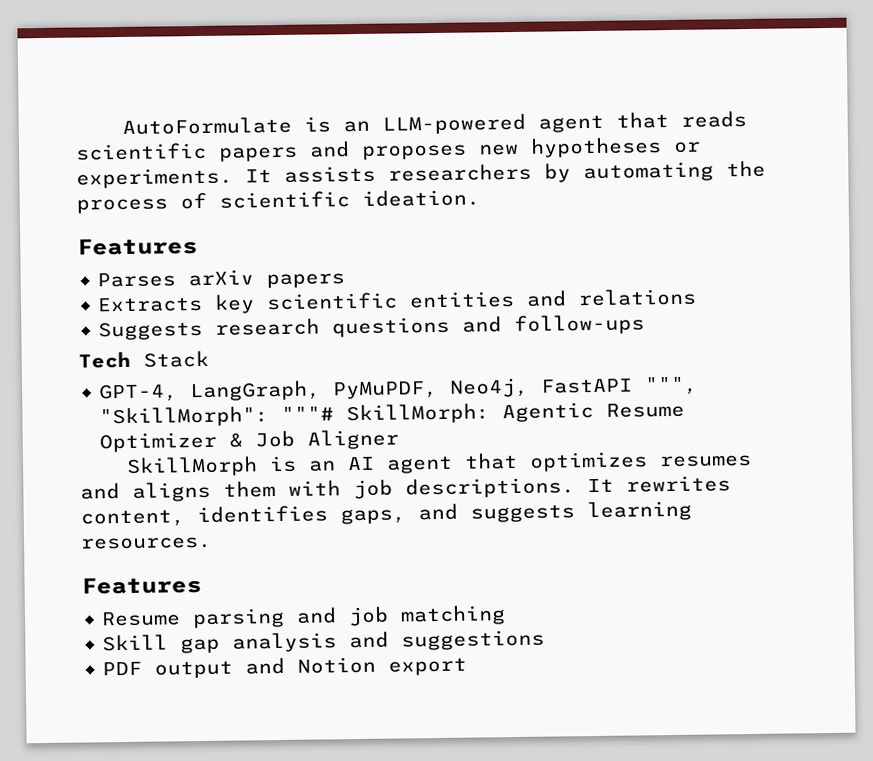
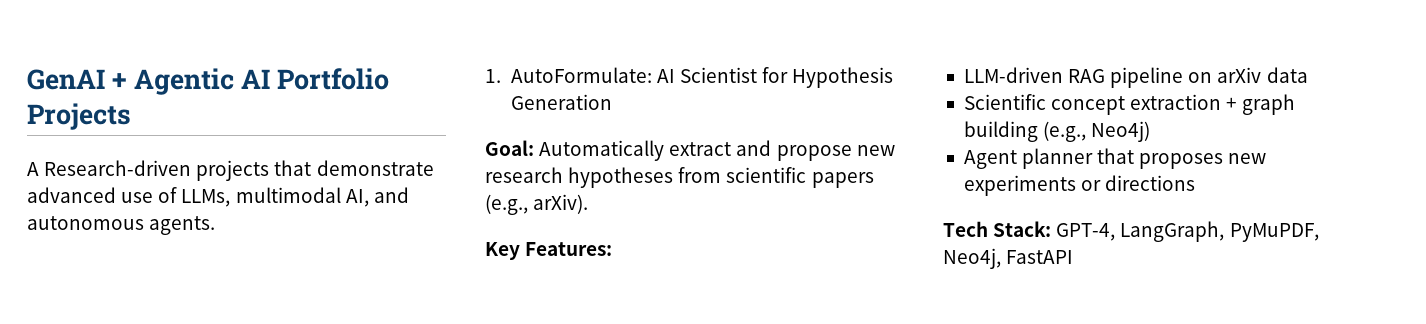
[121,111,747,135] [75,137,701,162] [76,160,766,189] [76,189,480,214] [77,237,198,256] [97,269,346,289] [97,288,698,314] [98,314,646,341] AutoFormulate is an LLM-powered agent that reads scientific papers and proposes new hypotheses or experiments. It assists researchers by automating the process of scientific ideation. // Features // Parses arXiv papers // Extracts key scientific entities and relations // Suggests research questions and follow-ups -> [27,68,390,95] [27,103,131,130] [27,160,434,181] [27,187,409,207] [27,216,216,235] [485,67,894,88] [510,94,612,110] [485,140,895,161] [485,167,874,188] [485,194,589,215] [485,242,613,260] [963,67,1308,88] [963,94,1296,115] [963,121,1151,142] [963,148,1267,169] [963,175,1196,196] GenAI + Agentic AI Portfolio Projects // A Research-driven projects that demonstrate advanced use of LLMs, multimodal AI, and autonomous agents. // 1. AutoFormulate: AI Scientist for Hypothesis Generation // Goal: Automatically extract and propose new research hypotheses from scientific papers (e.g., arXiv). // Key Features: // LLM-driven RAG pipeline on arXiv data // Scientific concept extraction + graph building (e.g., Neo4j) // Agent planner that proposes new experiments or directions
[143,350,209,368] Stack // -> [993,221,1052,237] Stack:
[644,376,699,396] [99,401,686,428] [99,429,400,453] [125,451,752,477] [80,475,731,502] [80,500,692,528] [80,536,212,550] [81,576,202,595] [101,605,507,629] [102,629,546,654] [102,656,468,679] """, "SkillMorph": """# SkillMorph: Agentic Resume Optimizer & Job Aligner // SkillMorph is an AI agent that optimizes resumes and aligns them with job descriptions. It rewrites content, identifies gaps, and suggests learning resources. // Features // Resume parsing and job matching // Skill gap analysis and suggestions // PDF output and Notion export -> (1074, 257) none

